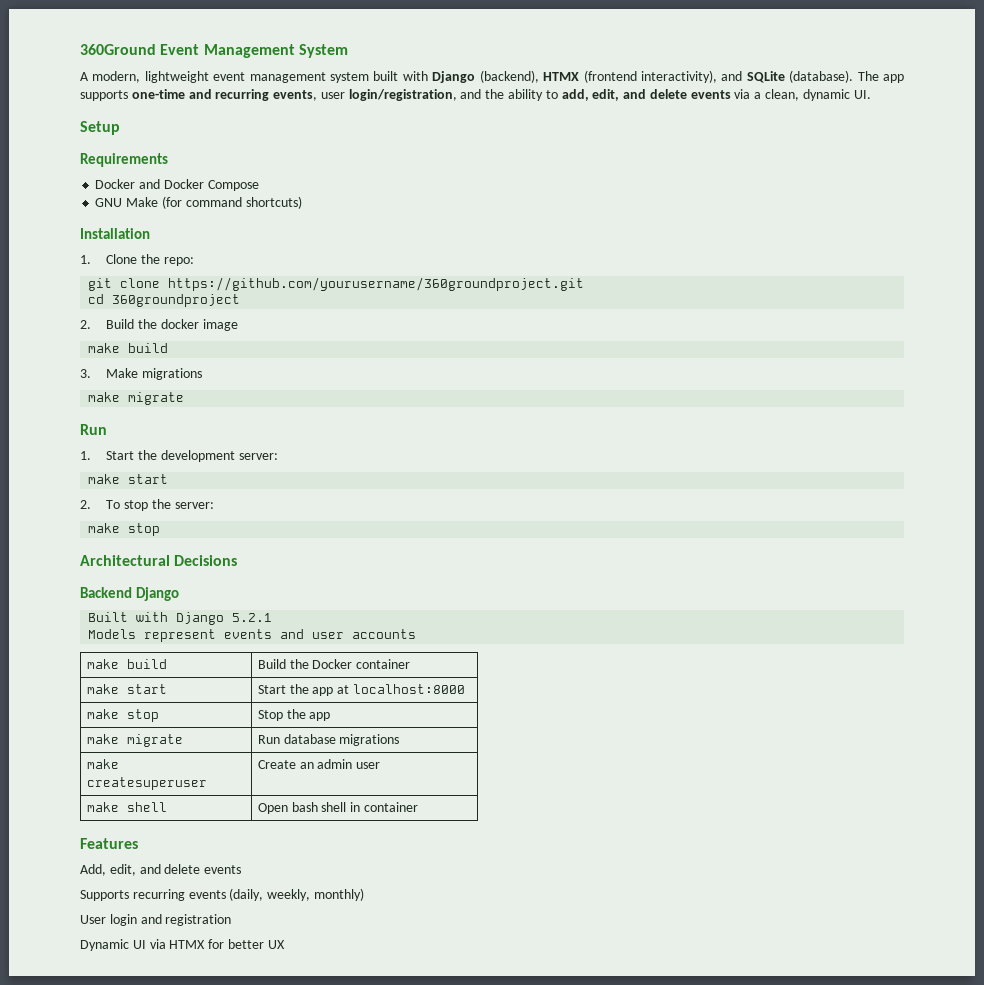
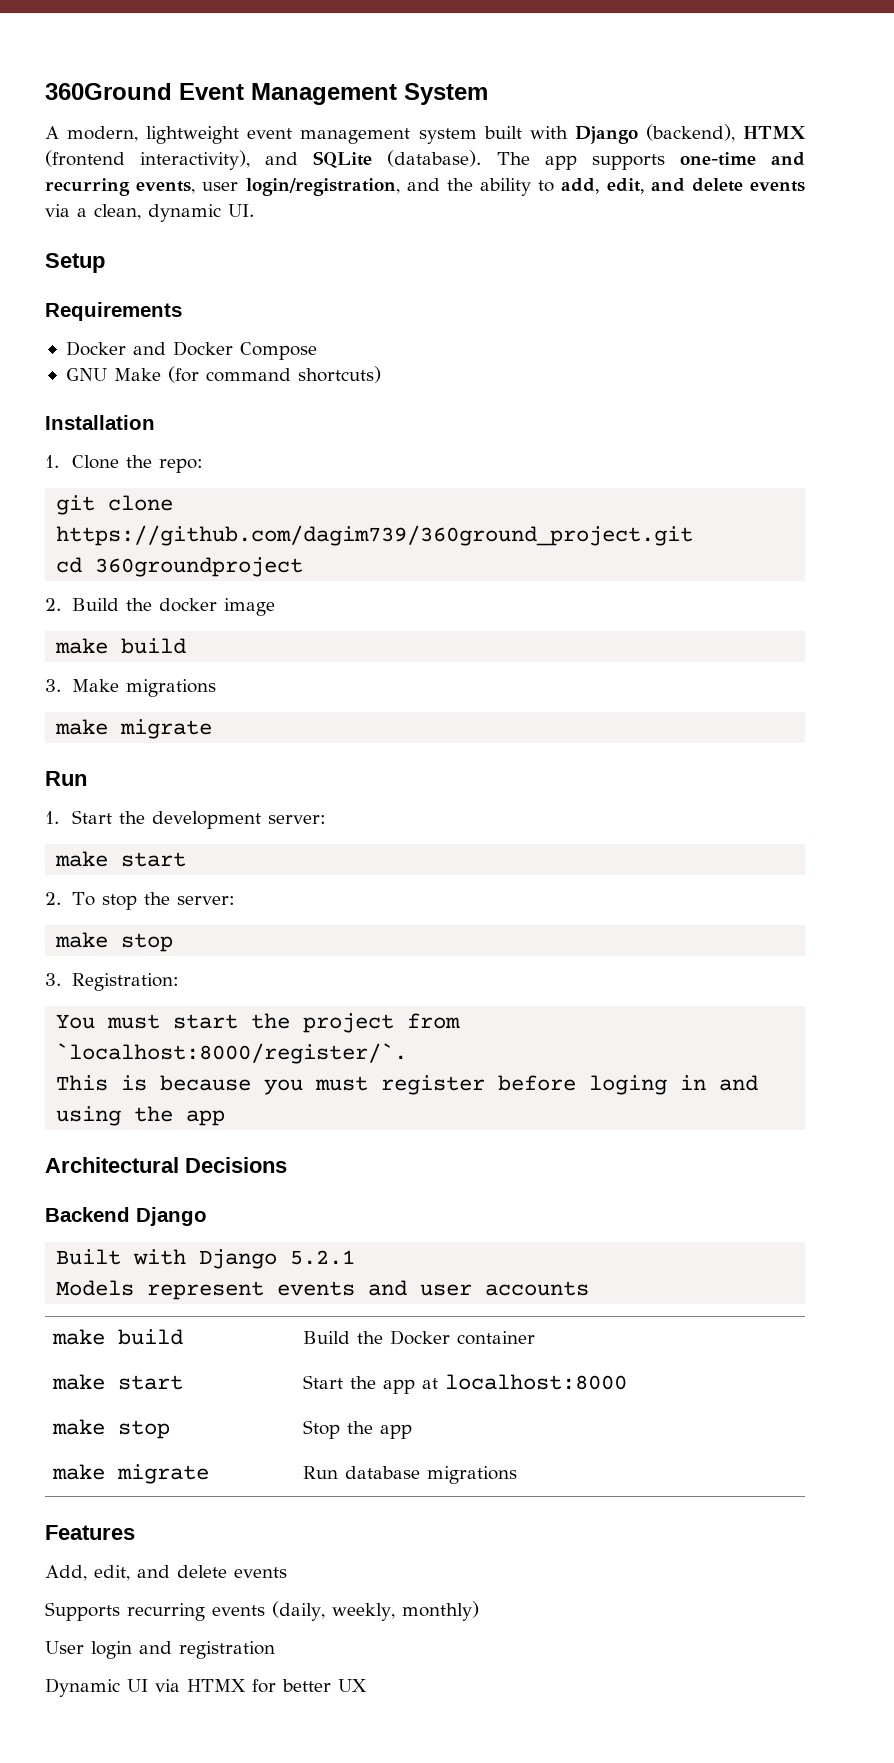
[168,277,585,291] https://github.com/yourusername/360groundproject.git -> [56,525,694,546] https://github.com/dagim739/360ground_project.git
(161, 529) none -> [45,973,179,991] [56,1013,461,1033] [56,1043,408,1064] [56,1075,759,1095] [56,1106,226,1126] // 3. Registration: // You must start the project from `localhost:8000/register/`. // This is because you must register before loging in and using the app
[86,759,119,769] [86,777,207,790] [257,759,381,769] [86,802,167,812] [257,802,418,814] // make createsuperuser | Create an admin user // make shell | Open bash shell in container -> (518, 1475) none

